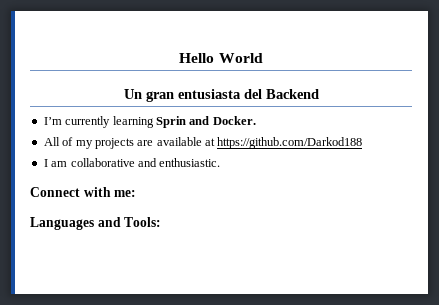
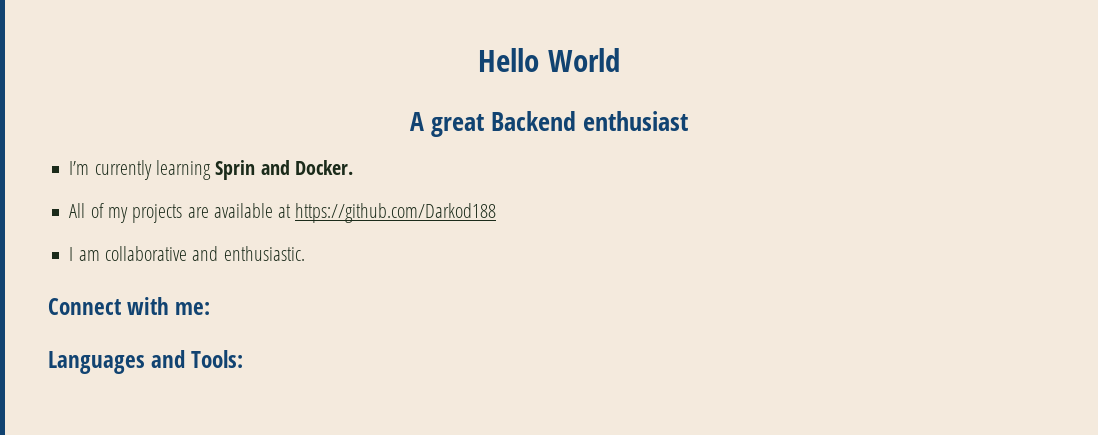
[123,89,262,102] Un gran entusiasta del -> [409,112,484,137] A great
(319, 94) none -> [583,111,689,131] enthusiast

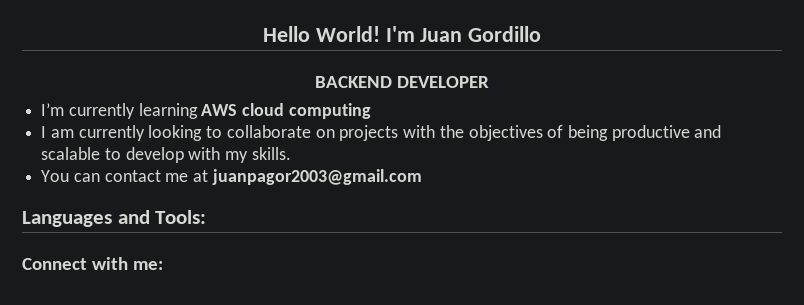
[547,48,620,72] [409,111,689,137] [69,160,353,180] [69,203,497,223] [69,246,305,261] World // A great Backend enthusiast // I’m currently learning Sprin and Docker. // All of my projects are available at https://github.com/Darkod188 // I am collaborative and enthusiastic. -> [315,26,542,42] [314,76,490,88] [41,103,371,119] [41,125,722,141] [41,147,291,163] [41,169,422,185] [22,210,207,227] World! I'm Juan Gordillo // BACKEND DEVELOPER // I’m currently learning AWS cloud computing // I am currently looking to collaborate on projects with the objectives of being productive and scalable to develop with my skills. // You can contact me at juanpagor2003@gmail.com // Languages and Tools:
[48,350,244,374] // Languages and Tools: -> (164, 265) none

